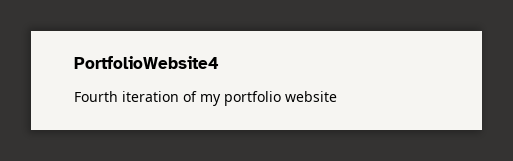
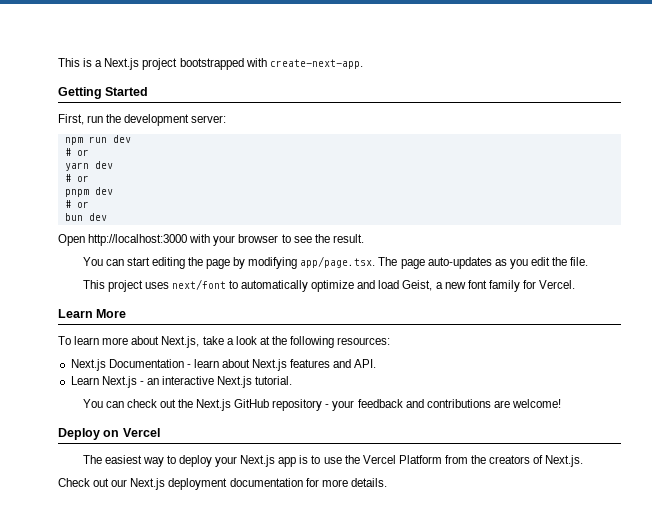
[74,56,219,69] [74,91,337,106] PortfolioWebsite4 // Fourth iteration of my portfolio website -> [58,58,363,70] [58,87,149,99] [58,114,227,126] [64,135,131,145] [64,148,89,156] [64,161,113,171] [64,174,89,182] [64,187,113,197] [64,200,89,208] [64,213,107,221] [58,234,364,246] [82,256,589,269] [82,279,576,292] [58,309,127,318] [58,336,391,348] [70,359,377,371] [70,376,293,388] [82,399,561,411] [58,428,160,440] [82,455,584,467] [58,478,387,490] This is a Next.js project bootstrapped with create-next-app. // Getting Started // First, run the development server: // npm run dev // # or // yarn dev // # or // pnpm dev // # or // bun dev // Open http://localhost:3000 with your browser to see the result. // You can start editing the page by modifying app/page.tsx. The page auto-updates as you edit the file. // This project uses next/font to automatically optimize and load Geist, a new font family for Vercel. // Learn More // To learn more about Next.js, take a look at the following resources: // Next.js Documentation - learn about Next.js features and API. // Learn Next.js - an interactive Next.js tutorial. // You can check out the Next.js GitHub repository - your feedback and contributions are welcome! // Deploy on Vercel // The easiest way to deploy your Next.js app is to use the Vercel Platform from the creators of Next.js. // Check out our Next.js deployment documentation for more details.

